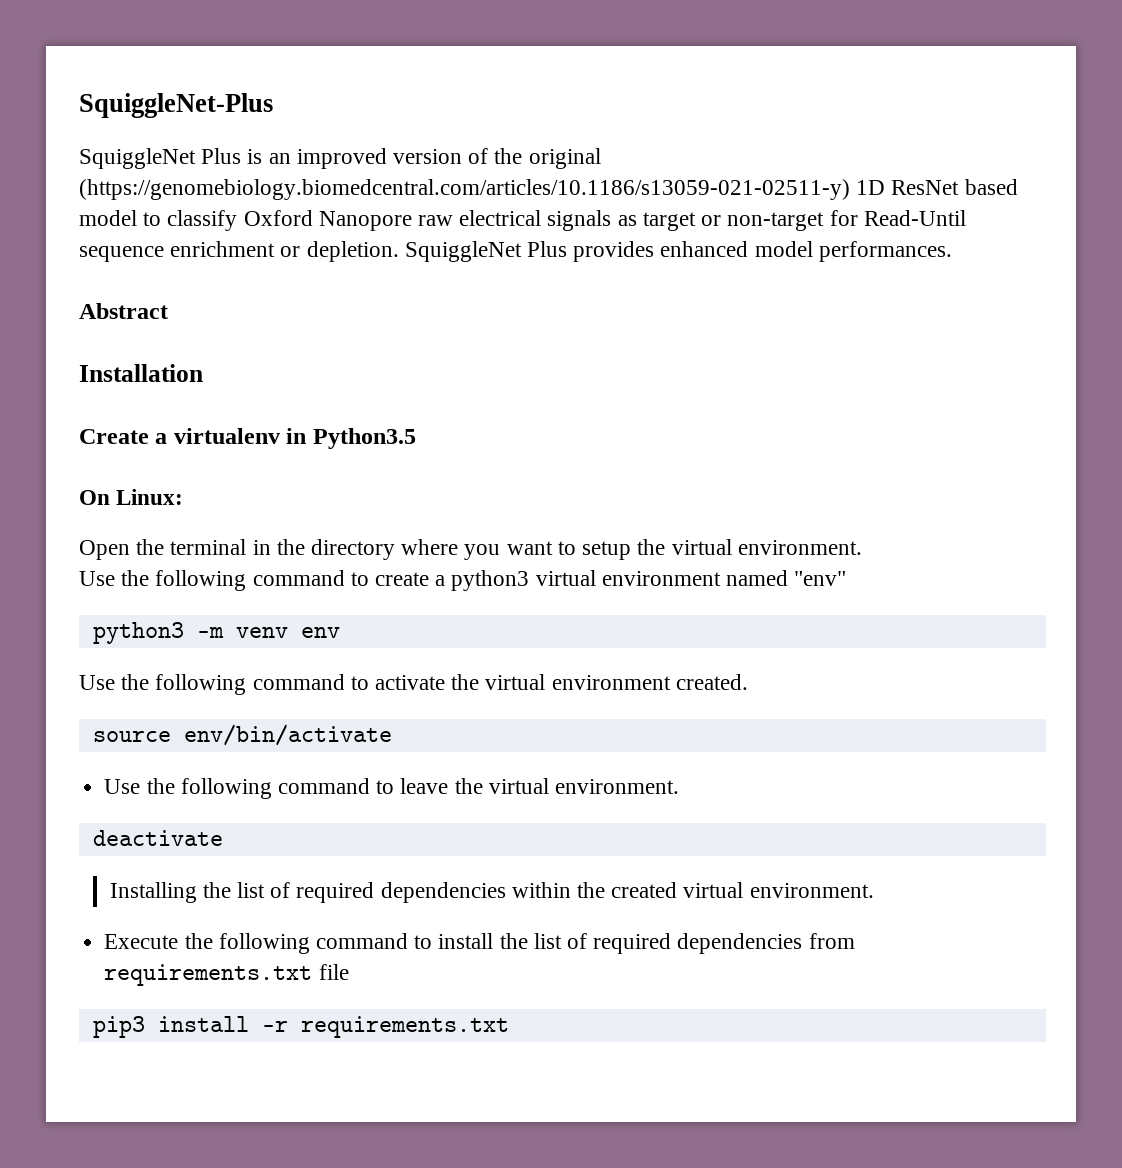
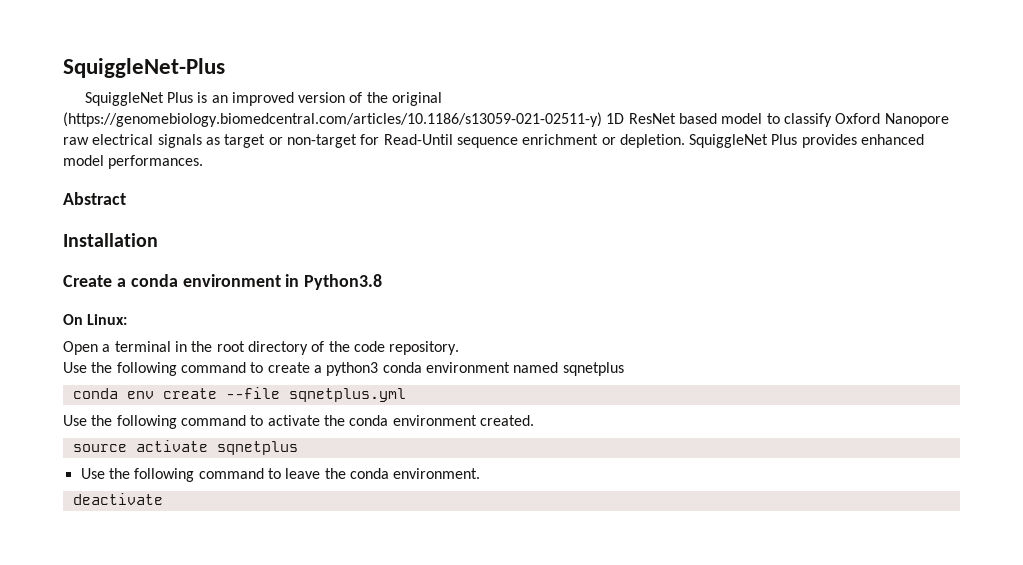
[173,428,416,449] virtualenv in Python3.5 -> [130,274,383,290] conda environment in Python3.8
[136,539,165,555] the -> [102,344,111,352] a
[311,539,862,560] directory where you want to setup the virtual environment. -> [216,341,460,355] root directory of the code repository.
[535,570,596,586] virtual -> [382,362,422,373] conda
[794,571,847,586] [92,622,340,644] "env" // python3 -m venv env -> [562,362,624,376] [72,387,406,402] sqnetplus // conda env create --file sqnetplus.yml
[485,674,546,690] virtual -> [349,415,389,426] conda
[183,724,392,746] env/bin/activate -> [135,440,298,455] activate sqnetplus
[488,778,549,794] virtual -> [349,468,389,479] conda
[109,882,874,903] [104,933,855,954] [104,964,349,986] [92,1016,509,1038] // Installing the list of required dependencies within the created virtual environment. // Execute the following command to install the list of required dependencies from requirements.txt file // pip3 install -r requirements.txt -> (163, 499) none

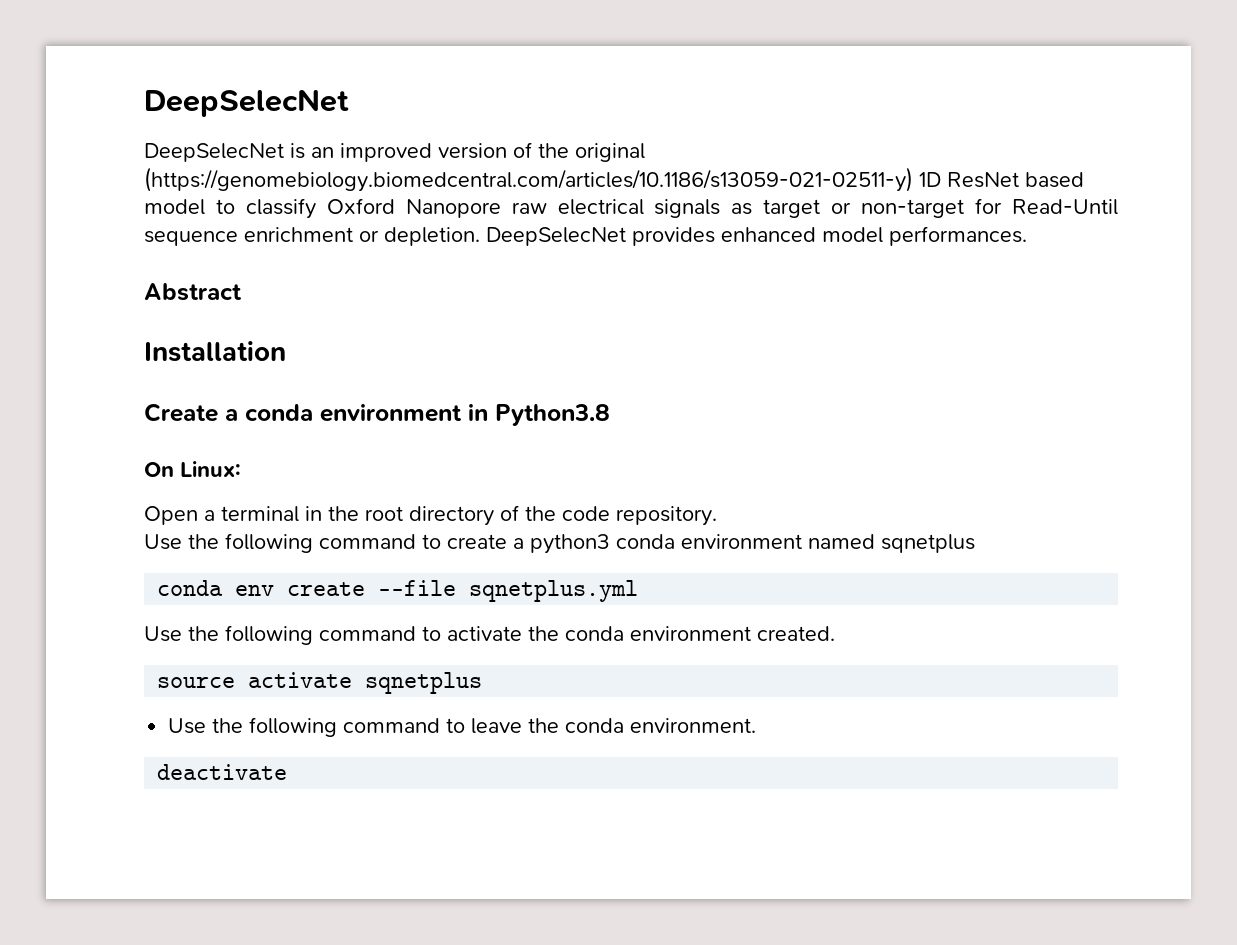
[63,58,225,78] [84,92,193,106] SquiggleNet-Plus // SquiggleNet Plus -> [144,89,349,117] [144,143,284,162] DeepSelecNet // DeepSelecNet
[689,134,798,148] SquiggleNet Plus -> [486,227,626,246] DeepSelecNet

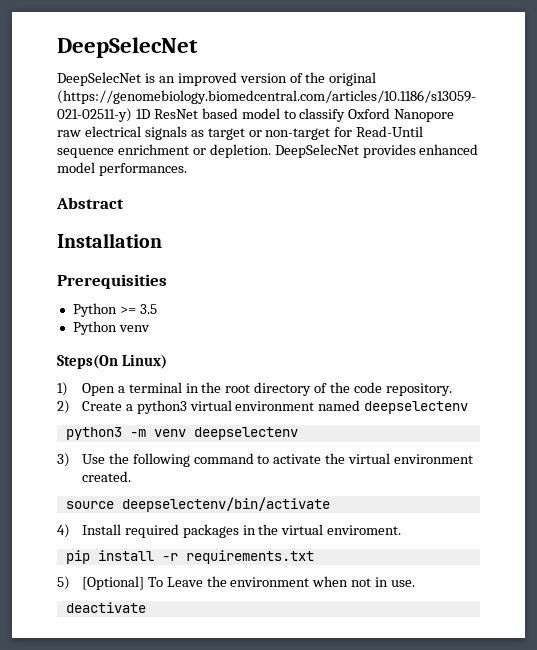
[144,403,610,426] [144,461,241,477] Create a conda environment in Python3.8 // On Linux: // -> [57,274,167,289] [72,303,157,317] [72,321,150,335] [57,354,167,369] [57,382,68,396] Prerequisities // Python >= 3.5 // Python venv // Steps(On Linux) // 1)
[144,533,507,553] Use the following command to create -> [57,400,122,414] 2) Create
[616,534,675,549] conda -> [189,400,232,411] virtual
[881,534,975,553] [157,580,639,602] sqnetplus // conda env create --file sqnetplus.yml // -> [364,401,469,414] [65,427,298,440] [57,453,70,467] deepselectenv // python3 -m venv deepselectenv // 3)
[565,626,624,641] conda -> [348,453,391,464] virtual
[248,672,483,694] [168,717,757,737] activate sqnetplus // Use the following command to leave the conda environment. -> [121,497,330,512] [57,524,402,538] [65,550,314,564] [57,576,416,590] deepselectenv/bin/activate // 4) Install required packages in the virtual enviroment. // pip install -r requirements.txt // 5) [Optional] To Leave the environment when not in use.

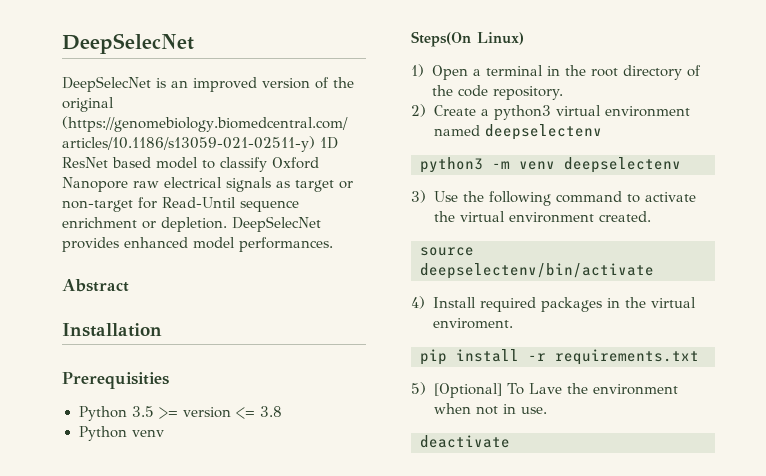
[119,304,157,314] >= 3.5 -> [131,406,282,419] 3.5 >= version <= 3.8
[166,577,203,587] Leave -> [529,383,563,394] Lave

